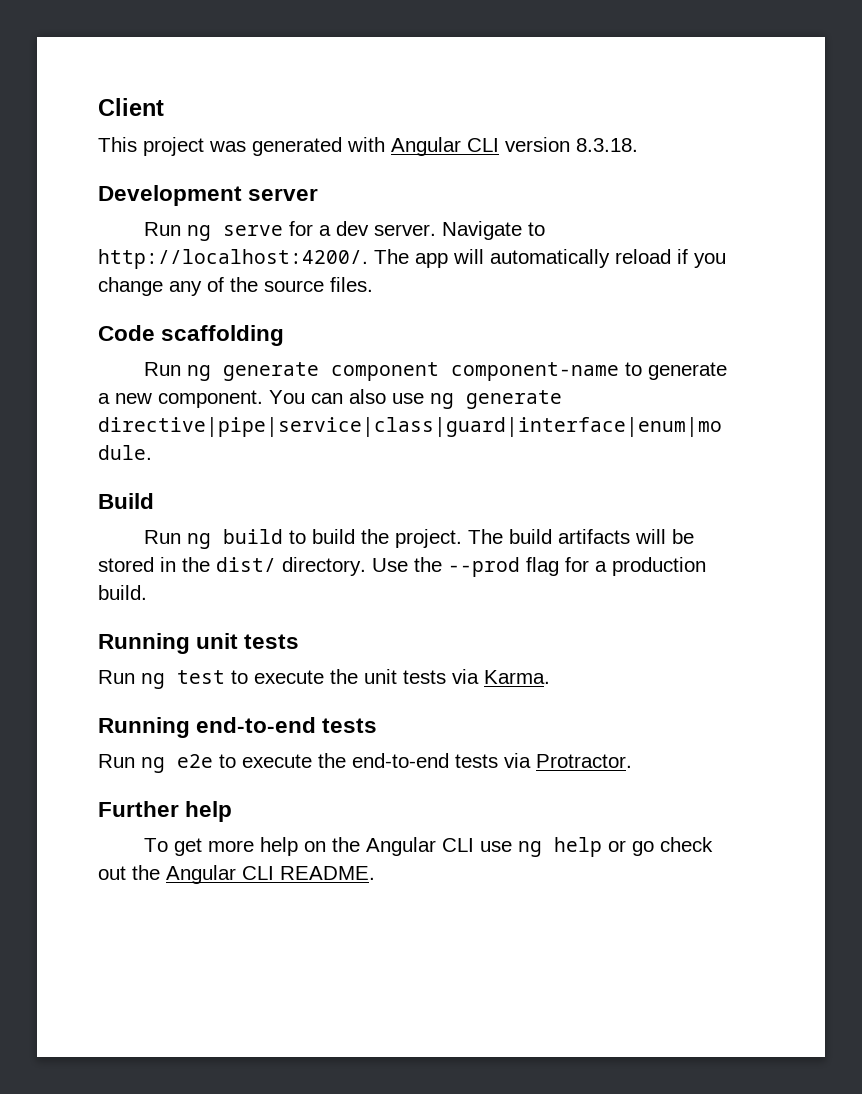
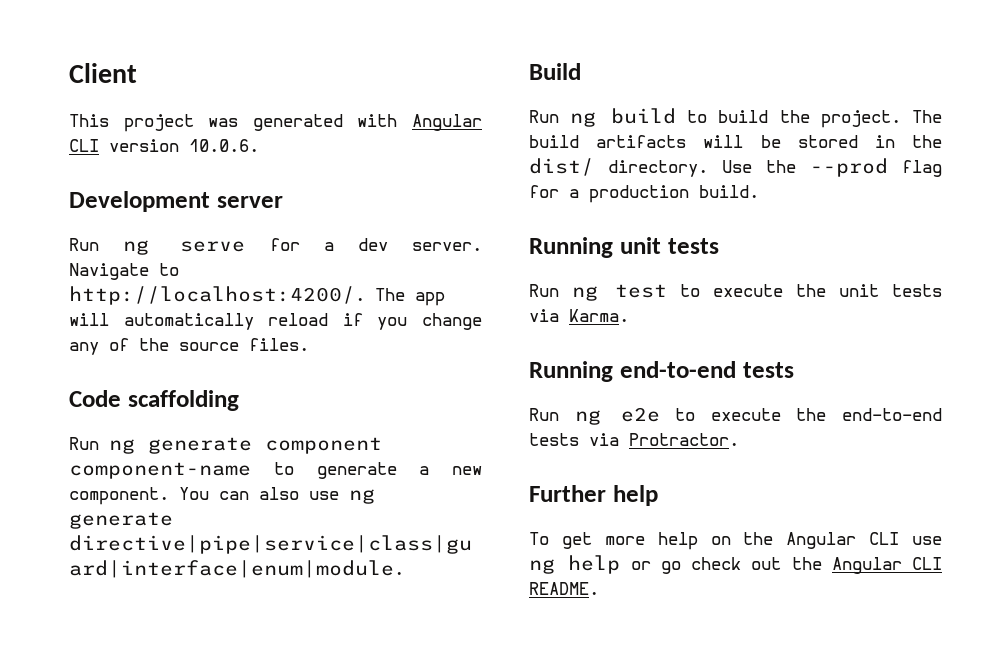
[576,138,638,152] 8.3.18. -> [189,139,259,152] 10.0.6.

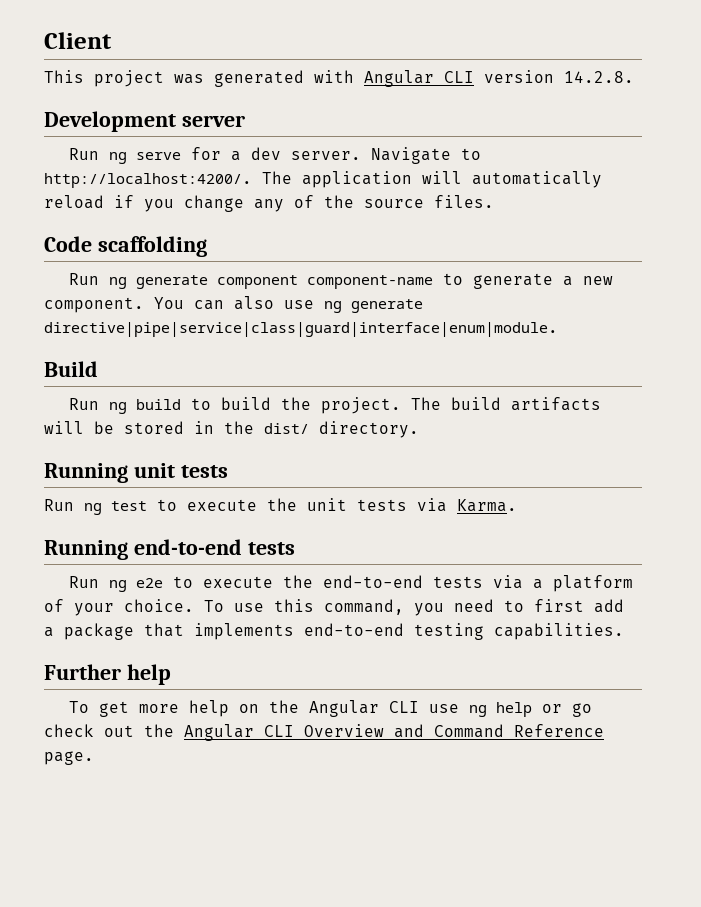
[189,139,259,152] 10.0.6. -> [564,71,634,83] 14.2.8.
[415,292,445,306] app -> [302,171,412,188] application
[722,158,942,177] [529,185,759,203] Use the --prod flag for a production build. -> (419, 429) none
[629,433,739,446] Protractor. -> [532,575,633,592] [44,599,624,616] [44,623,624,640] a platform of your choice. To use this command, you need to first add a package that implements end-to-end testing capabilities.
[529,582,599,595] README. -> [304,724,604,738] [44,751,94,765] Overview and Command Reference page.

